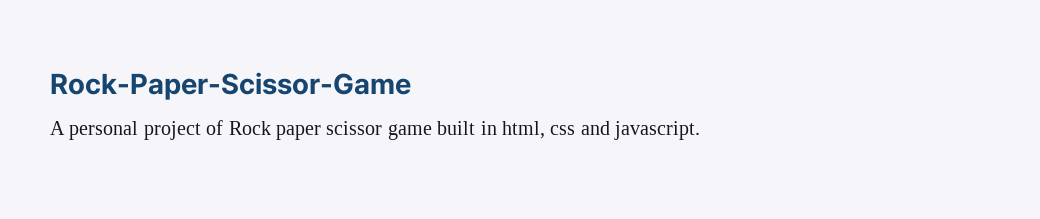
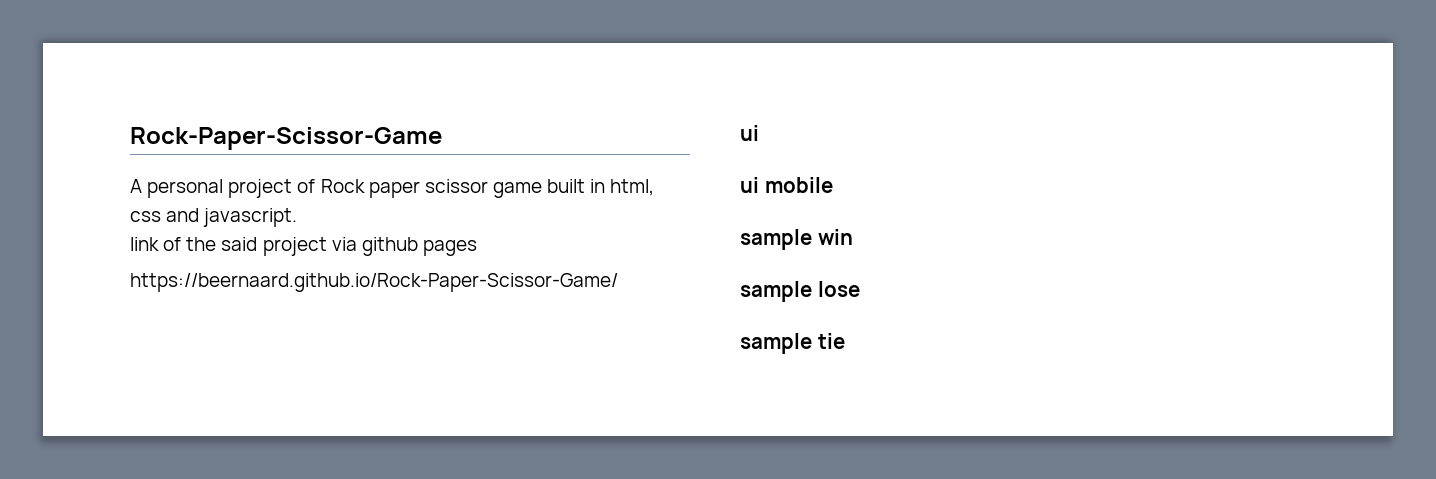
(701, 130) none -> [130,237,477,256] [130,273,618,292] [740,125,759,141] [740,177,833,193] [740,229,853,250] [740,281,860,302] [740,333,845,354] // link of the said project via github pages // https://beernaard.github.io/Rock-Paper-Scissor-Game/ // ui // ui mobile // sample win // sample lose // sample tie

